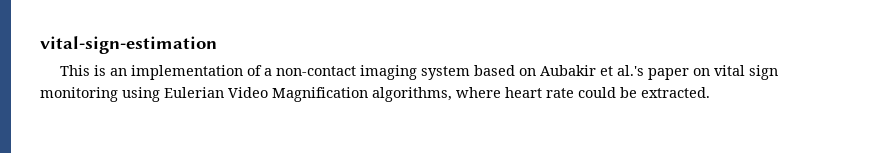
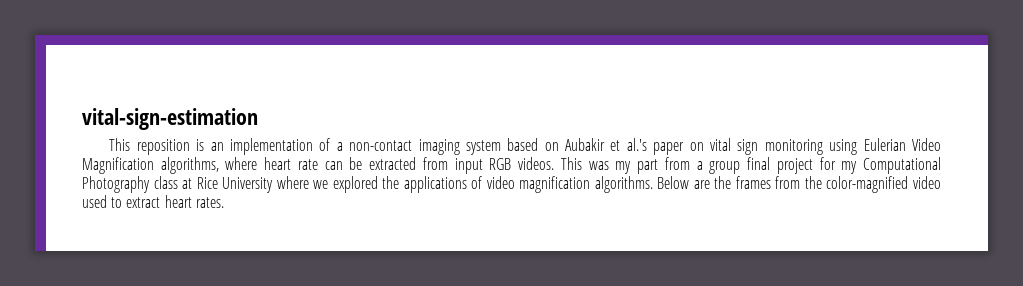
(91, 70) none -> [136,139,190,155] reposition
[578,87,710,98] could be extracted. -> [324,157,942,174] [82,176,941,193] [82,195,224,208] can be extracted from input RGB videos. This was my part from a group final project for my Computational Photography class at Rice University where we explored the applications of video magnification algorithms. Below are the frames from the color-magnified video used to extract heart rates.

